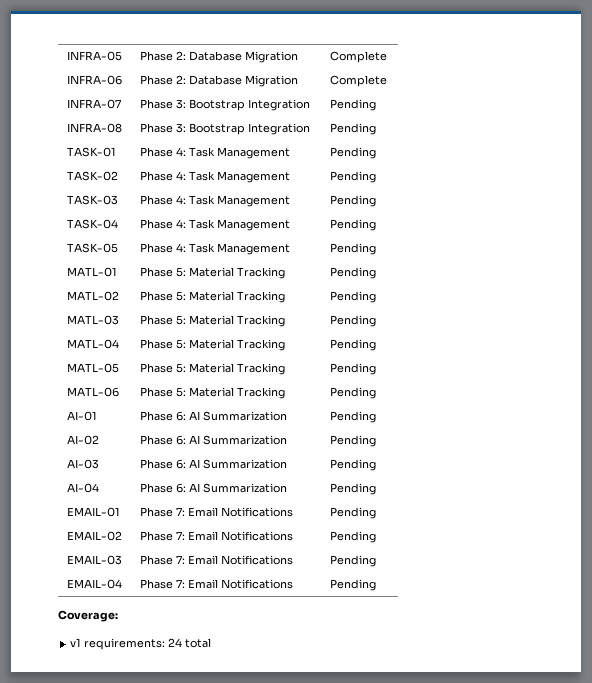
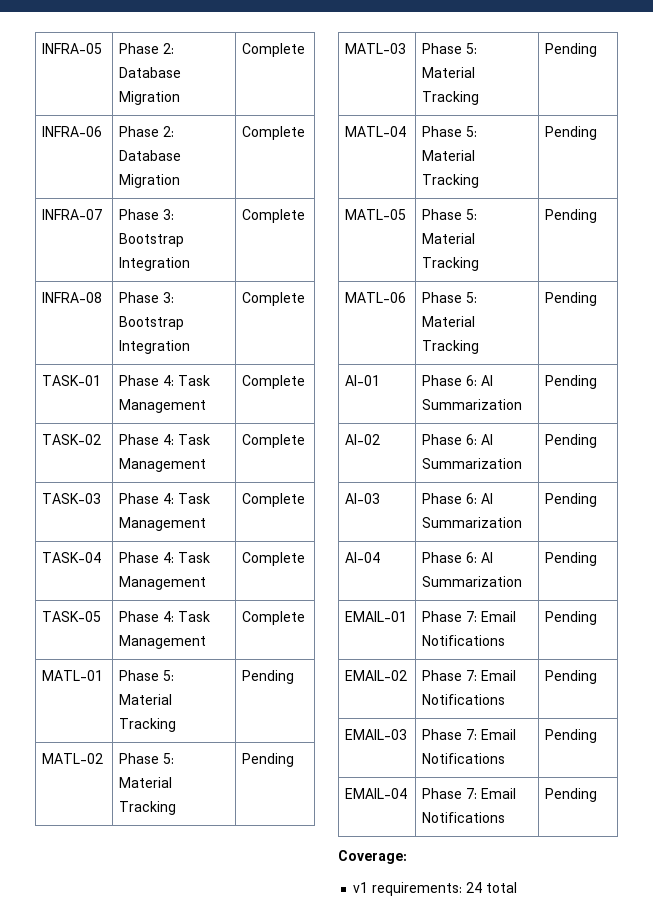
[329,99,376,111] Pending -> [242,209,306,223] Complete
[329,123,376,135] Pending -> [242,292,306,306] Complete
[329,147,376,159] Pending -> [242,375,306,389] Complete
[329,171,376,183] Pending -> [242,434,306,448] Complete
[329,195,376,207] Pending -> [242,493,306,507] Complete
[329,219,376,231] Pending -> [242,552,306,566] Complete
[329,243,376,255] Pending -> [242,611,306,625] Complete

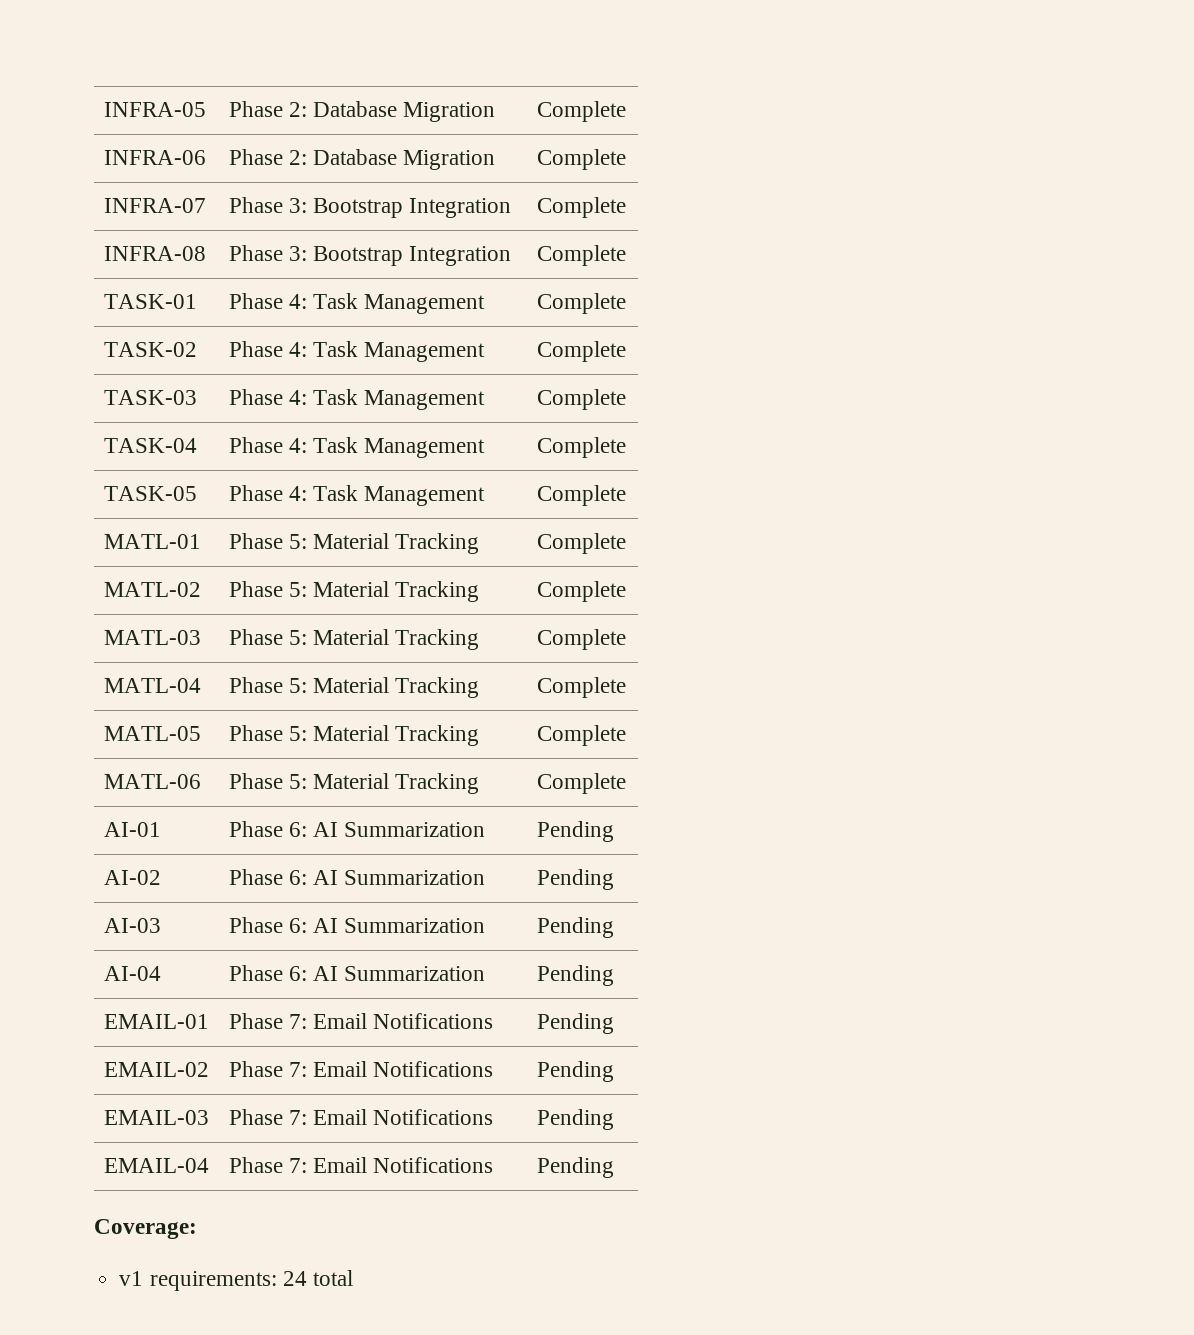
[242,670,295,684] Pending -> [536,533,626,554] Complete
[242,753,295,767] Pending -> [536,581,626,602] Complete
[545,43,598,57] Pending -> [536,629,626,650] Complete
[545,126,598,140] Pending -> [536,677,626,698] Complete
[545,209,598,223] Pending -> [536,725,626,746] Complete
[545,292,598,306] Pending -> [536,773,626,794] Complete

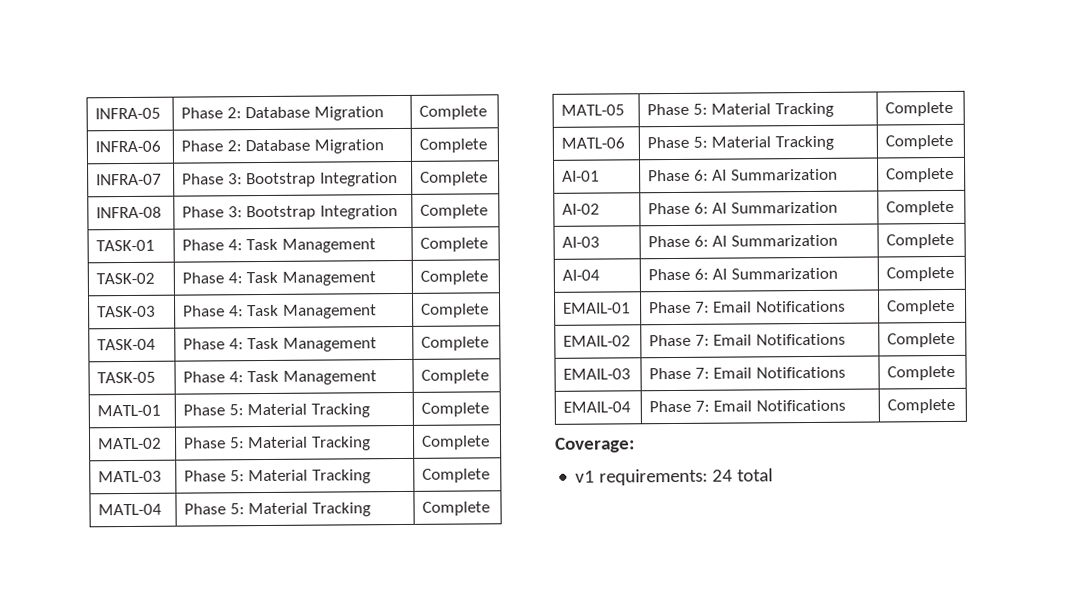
[536,821,614,842] Pending -> [886,167,955,183] Complete
[536,869,614,890] Pending -> [886,200,955,216] Complete
[536,917,614,938] Pending -> [886,233,955,249] Complete
[536,965,614,986] Pending -> [886,266,955,282] Complete
[536,1013,614,1034] Pending -> [887,299,956,315] Complete
[536,1061,614,1082] Pending -> [887,332,956,348] Complete
[536,1109,614,1130] Pending -> [887,365,956,381] Complete
[536,1157,614,1178] Pending -> [887,398,956,414] Complete

